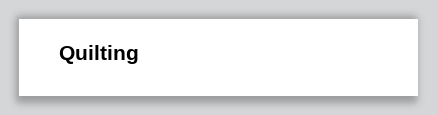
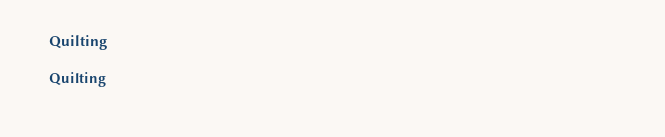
[59,45,139,64] Quilting -> [49,35,107,50] [49,72,106,87] Quilting // Quilting

